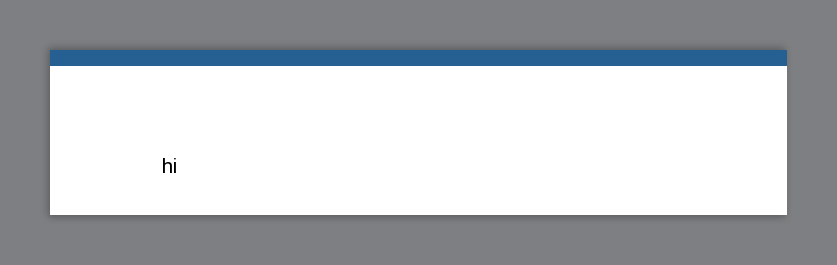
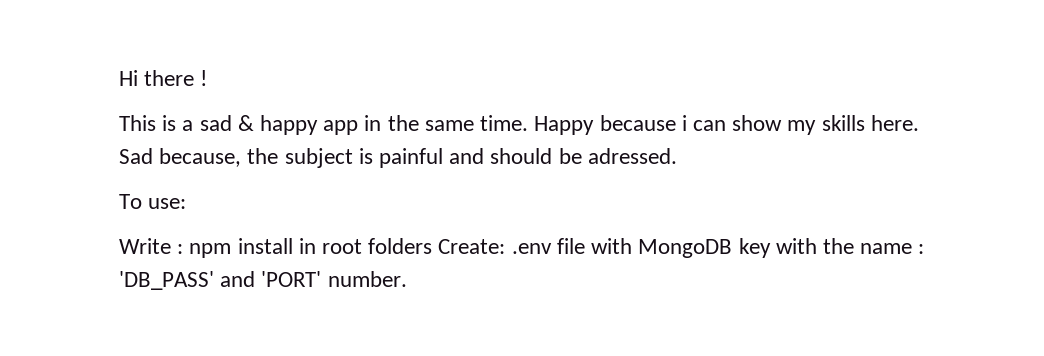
[162,158,177,173] hi -> [119,70,208,86] [119,115,919,135] [119,148,677,168] [119,194,187,209] [119,238,925,258] [119,271,407,290] Hi there ! // This is a sad & happy app in the same time. Happy because i can show my skills here. Sad because, the subject is painful and should be adressed. // To use: // Write : npm install in root folders Create: .env file with MongoDB key with the name : 'DB_PASS' and 'PORT' number.

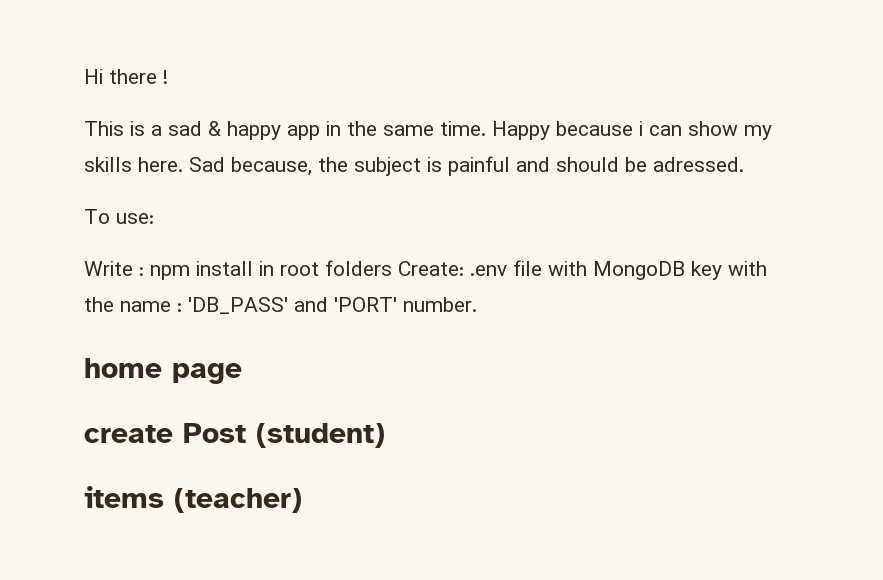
(407, 279) none -> [84,358,242,384] [84,423,385,448] [84,486,302,513] // home page // create Post (student) // items (teacher)

